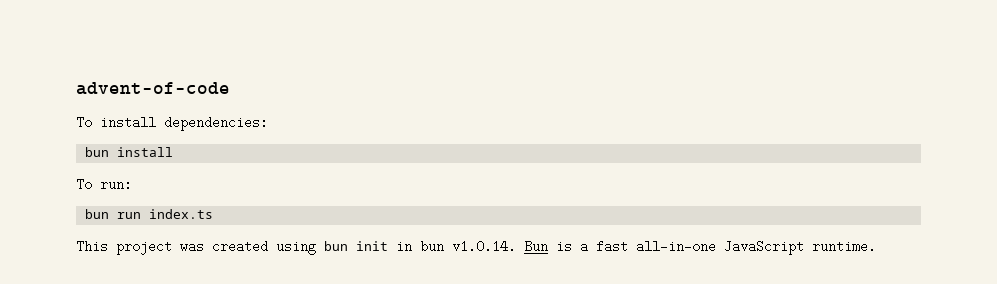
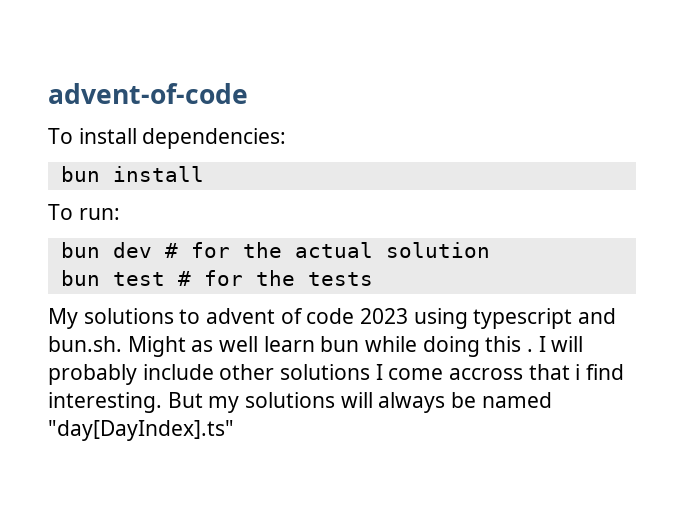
[117,209,214,219] [76,240,876,255] run index.ts // This project was created using bun init in bun v1.0.14. Bun is a fast all-in-one JavaScript runtime. -> [112,242,490,258] [60,270,373,286] [48,308,617,329] [48,336,584,357] [48,364,625,385] [48,392,552,413] [48,420,234,441] dev # for the actual solution // bun test # for the tests // My solutions to advent of code 2023 using typescript and bun.sh. Might as well learn bun while doing this . I will probably include other solutions I come accross that i find interesting. But my solutions will always be named "day[DayIndex].ts"

